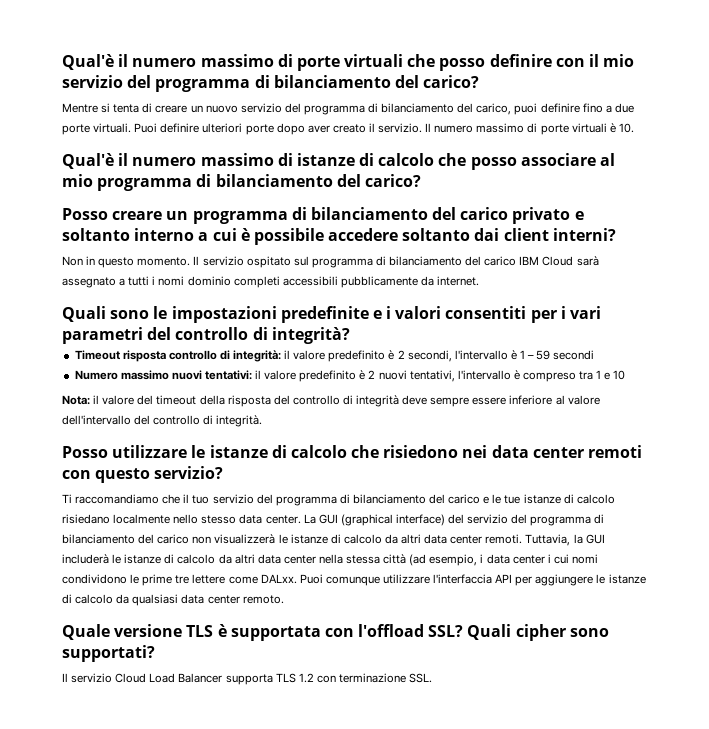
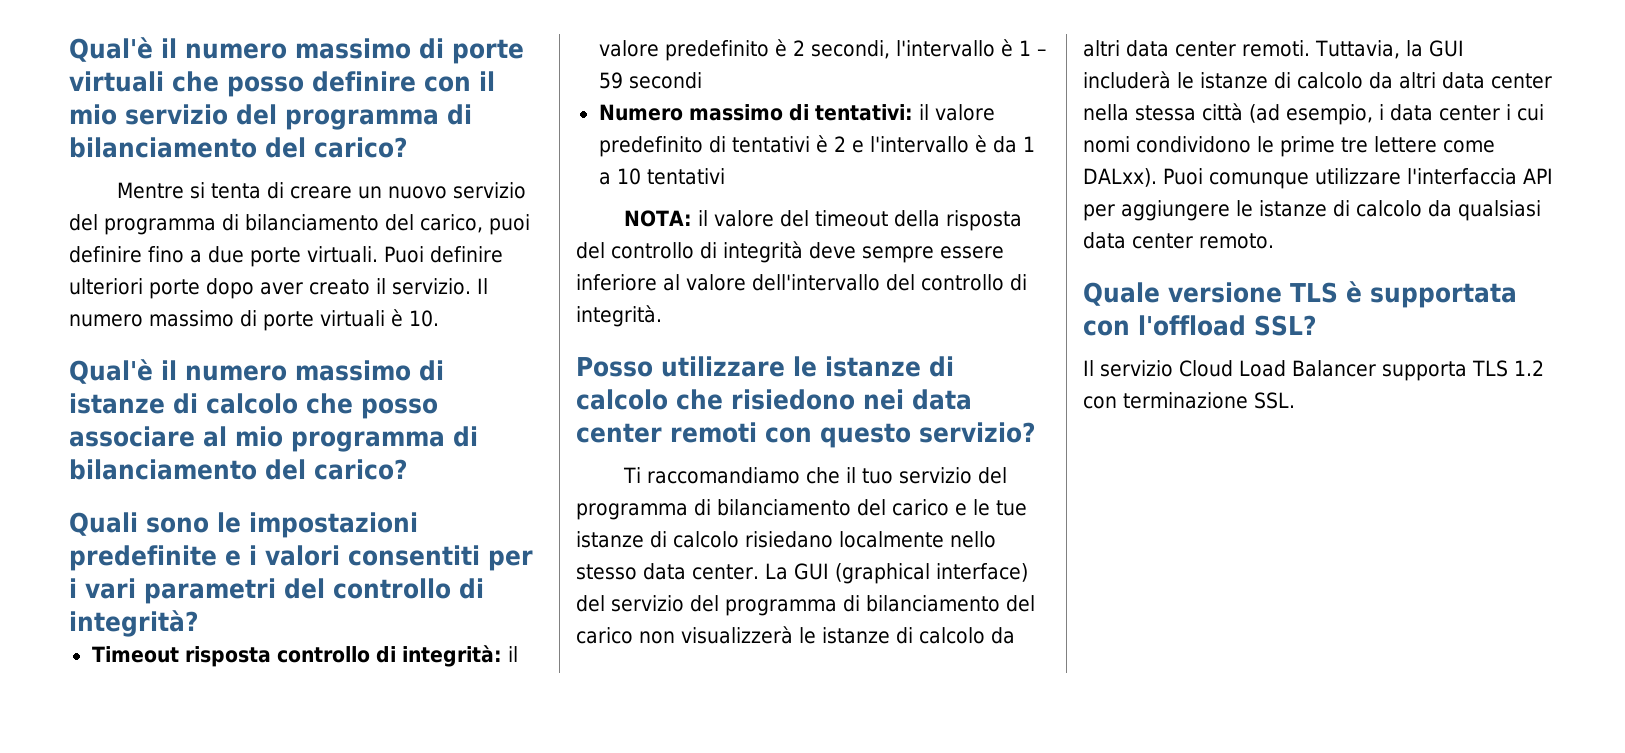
[62,207,584,224] [62,228,616,245] [62,256,599,268] [62,276,480,288] // Posso creare un programma di bilanciamento del carico privato e soltanto interno a cui è possibile accedere soltanto dai client interni? // Non in questo momento. Il servizio ospitato sul programma di bilanciamento del carico IBM Cloud sarà assegnato a tutti i nomi dominio completi accessibili pubblicamente da internet. -> (408, 469) none
[171,370,202,380] nuovi -> [788,104,809,121] di
[359,370,611,382] è 2 nuovi tentativi, l'intervallo è compreso tra 1 e -> [708,135,1035,153] [598,172,611,185] di tentativi è 2 e l'intervallo è da 1 a
[62,395,90,405] // Nota: -> [646,168,725,185] [624,210,693,227] tentativi // NOTA:
[260,574,297,584] DALxx. -> [1083,168,1157,187] DALxx).
[467,624,609,641] [62,645,155,662] Quali cipher sono supportati? -> (1317, 325) none

